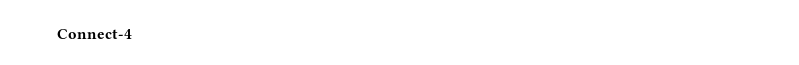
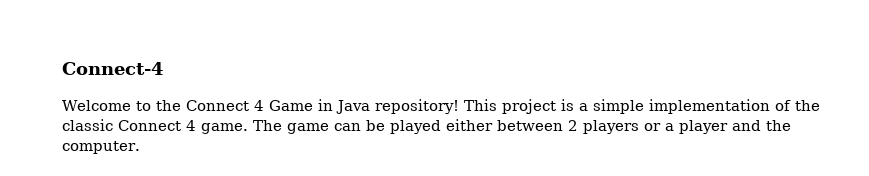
(132, 34) none -> [62,99,820,114] [62,119,791,134] [62,141,140,154] // Welcome to the Connect 4 Game in Java repository! This project is a simple implementation of the classic Connect 4 game. The game can be played either between 2 players or a player and the computer.

